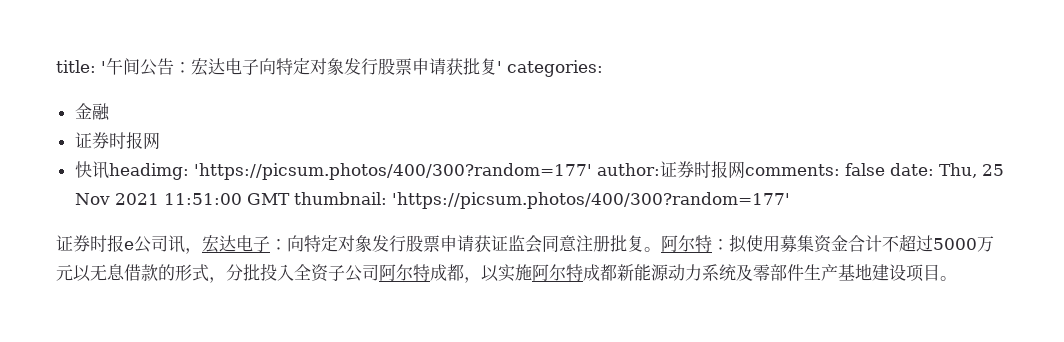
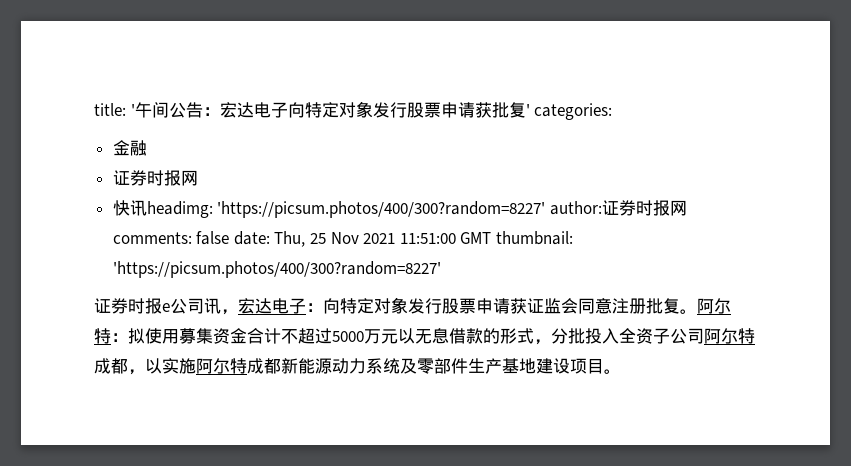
[193,163,592,180] 'https://picsum.photos/400/300?random=177' -> [217,201,546,218] 'https://picsum.photos/400/300?random=8227'
[391,192,790,209] 'https://picsum.photos/400/300?random=177' -> [112,261,441,278] 'https://picsum.photos/400/300?random=8227'

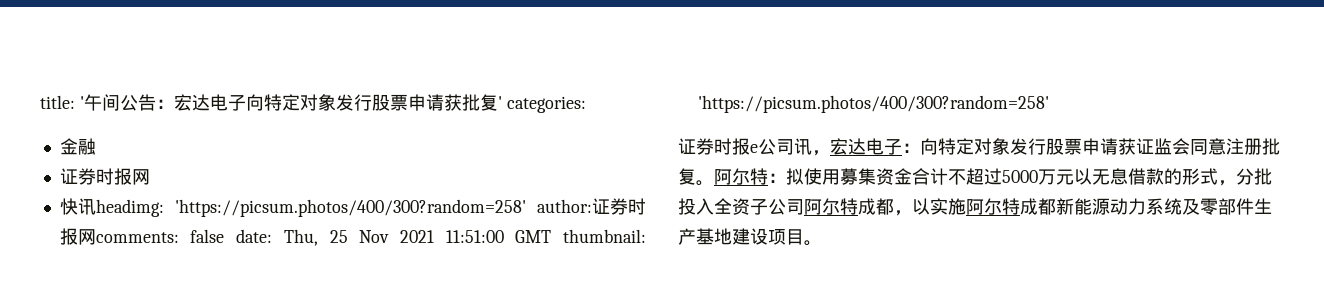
[217,201,546,218] 'https://picsum.photos/400/300?random=8227' -> [174,199,526,217] 'https://picsum.photos/400/300?random=258'
[112,261,441,278] 'https://picsum.photos/400/300?random=8227' -> [697,95,1049,113] 'https://picsum.photos/400/300?random=258'

